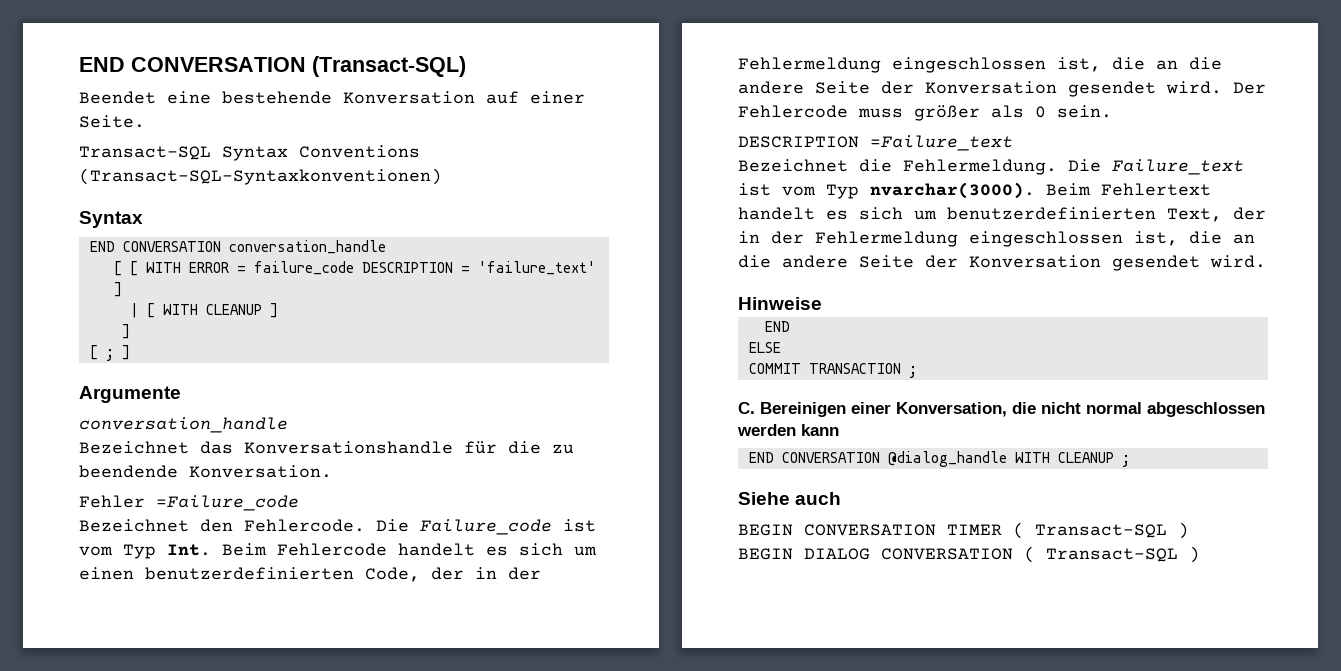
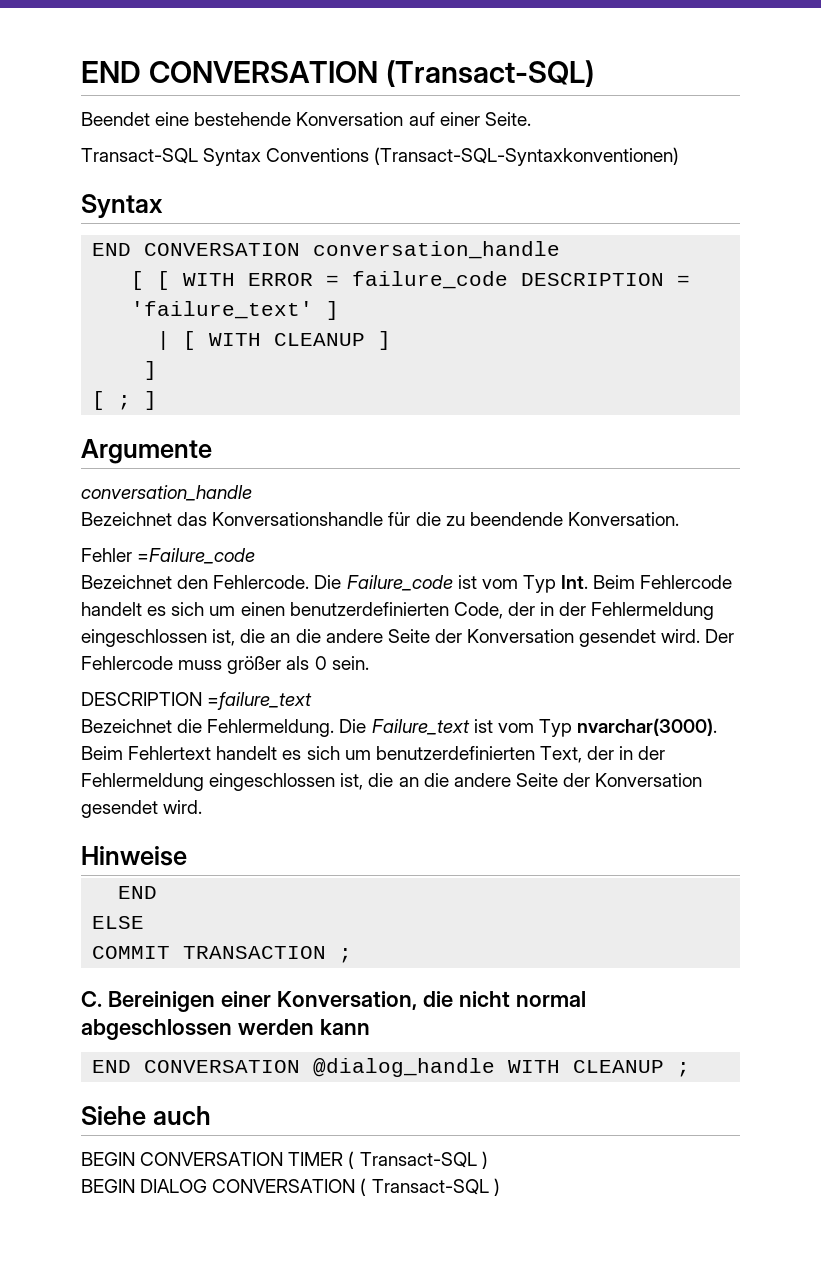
[870,135,1013,151] =Failure_text -> [207,692,313,710] =failure_text

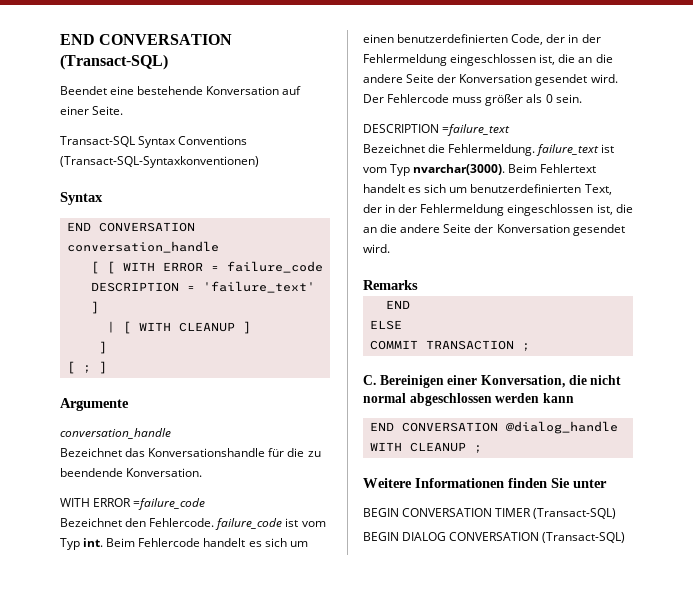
[81,548,256,564] Fehler =Failure_code -> [60,498,206,510] WITH ERROR =failure_code
[314,575,589,593] Die Failure_code ist vom Typ Int. -> [215,518,326,530] [60,538,104,550] failure_code ist vom Typ int.
[339,719,470,735] Die Failure_text -> [536,144,600,156] failure_text
[81,846,187,866] Hinweise -> [363,280,418,290] Remarks
[81,1106,211,1125] Siehe auch -> [363,478,607,488] Weitere Informationen finden Sie unter
[348,1151,488,1169] ( Transact-SQL ) -> [533,508,617,519] (Transact-SQL)
[360,1178,500,1196] ( Transact-SQL ) -> [542,532,626,543] (Transact-SQL)

